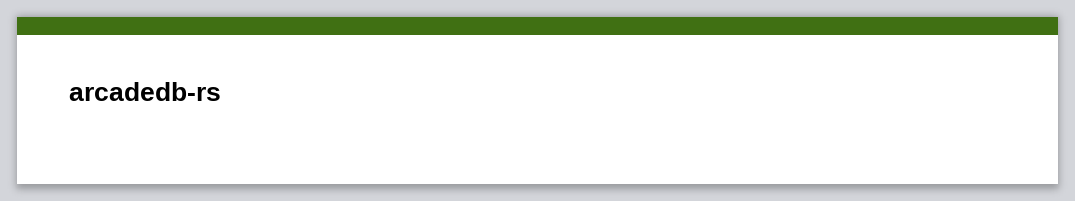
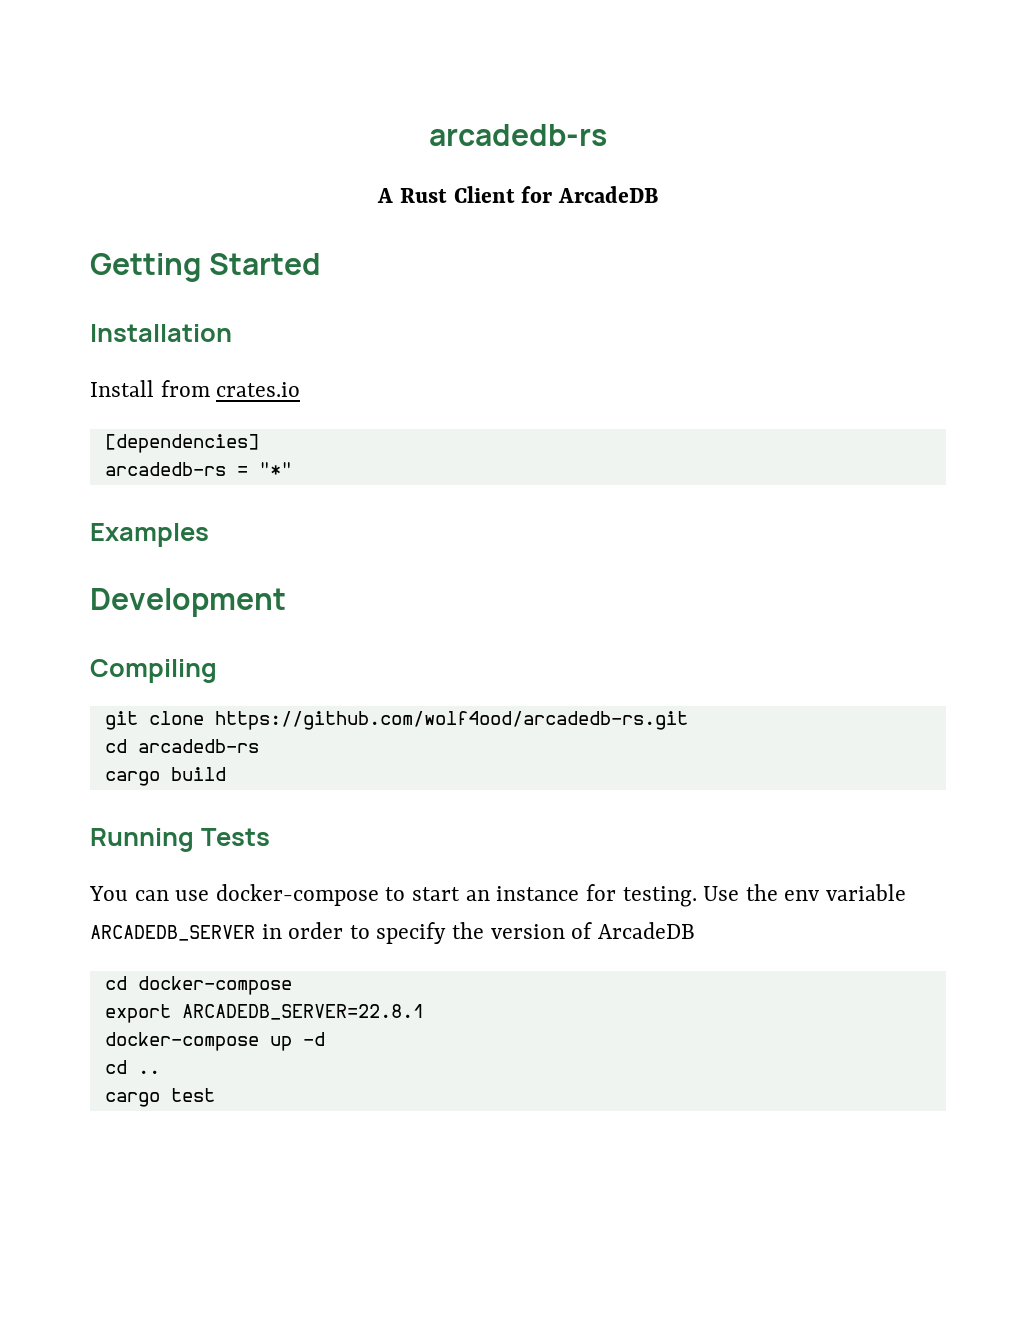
[69,82,221,101] arcadedb-rs -> [429,124,607,146] [377,186,658,203] [90,253,322,282] [90,324,232,342] [90,380,301,397] [104,434,259,453] [104,462,292,476] [90,523,209,547] [90,588,286,617] [90,659,217,683] [104,711,688,730] [104,739,259,753] [104,767,226,786] [90,828,270,852] [89,884,906,907] [90,922,695,944] [104,976,292,995] [104,1004,424,1023] [104,1032,325,1051] [104,1060,160,1074] [104,1088,215,1107] arcadedb-rs // A Rust Client for ArcadeDB // Getting Started // Installation // Install from crates.io // [dependencies] // arcadedb-rs = "*" // Examples // Development // Compiling // git clone https://github.com/wolf4ood/arcadedb-rs.git // cd arcadedb-rs // cargo build // Running Tests // You can use docker-compose to start an instance for testing. Use the env variable ARCADEDB_SERVER in order to specify the version of ArcadeDB // cd docker-compose // export ARCADEDB_SERVER=22.8.1 // docker-compose up -d // cd .. // cargo test

